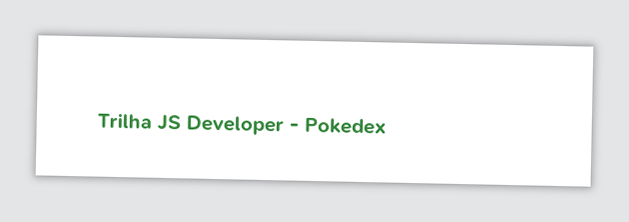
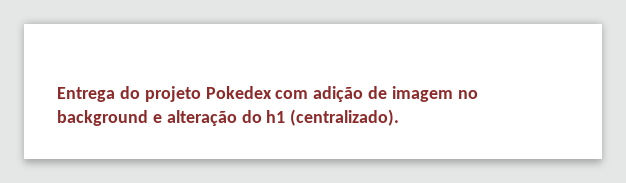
[97,112,386,136] Trilha JS Developer - Pokedex -> [57,86,478,102] [57,109,400,126] Entrega do projeto Pokedex com adição de imagem no background e alteração do h1 (centralizado).

